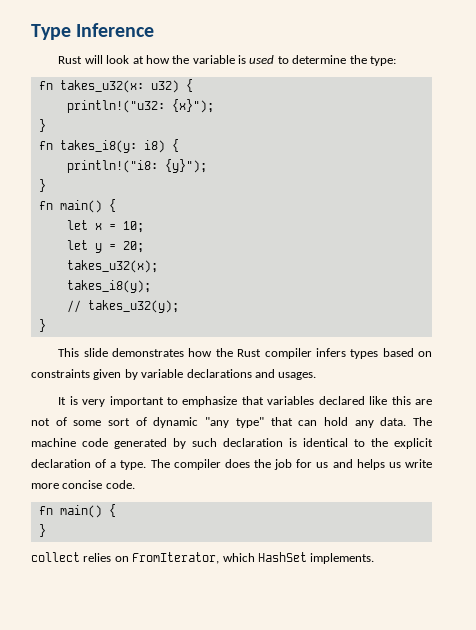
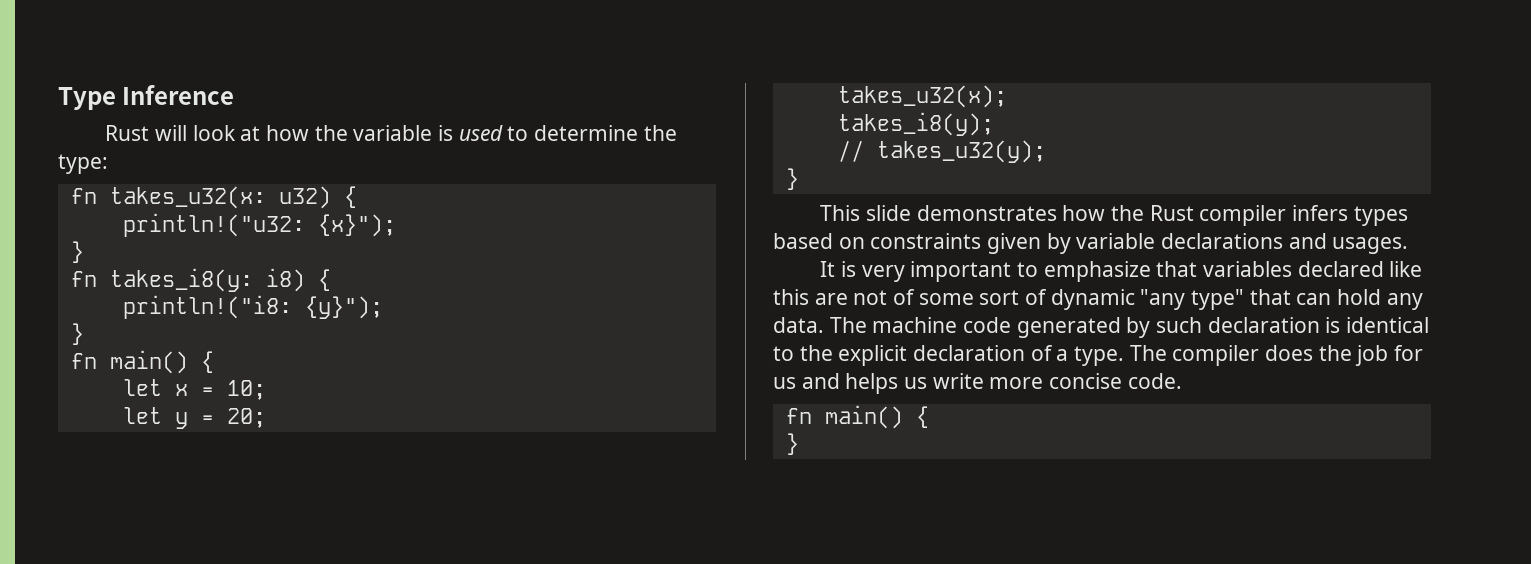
[31,552,375,564] // collect relies on FromIterator, which HashSet implements. -> (799, 444) none

